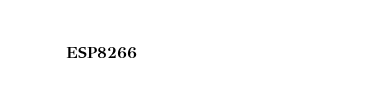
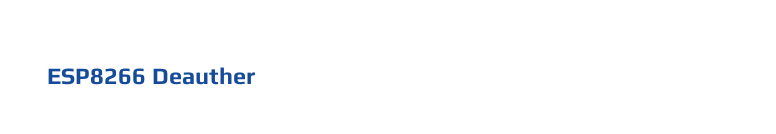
(137, 52) none -> [152,67,256,85] Deauther

